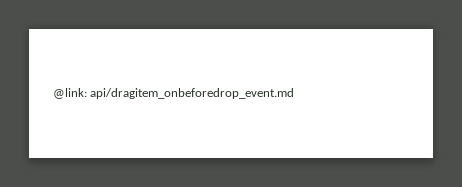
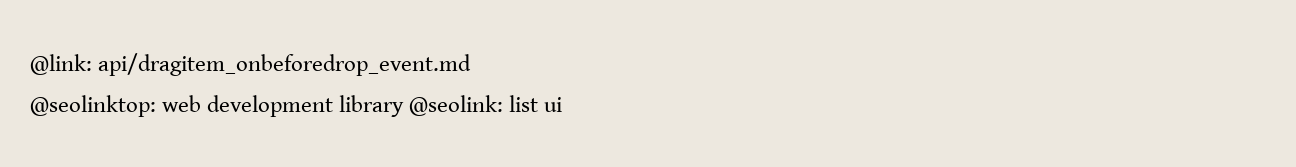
(295, 93) none -> [30,95,563,117] // @seolinktop: web development library @seolink: list ui

